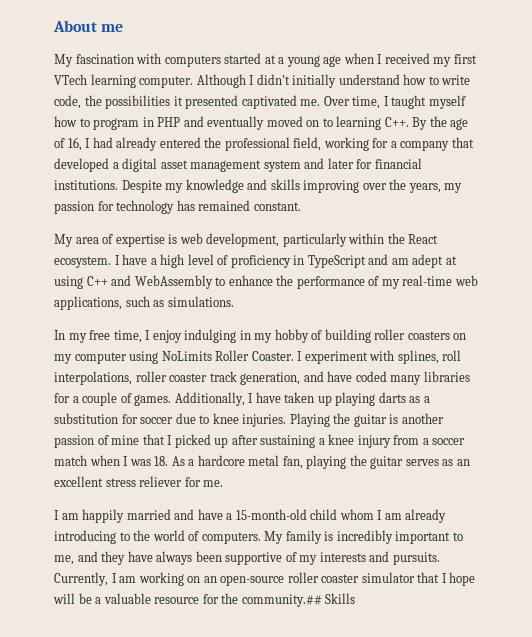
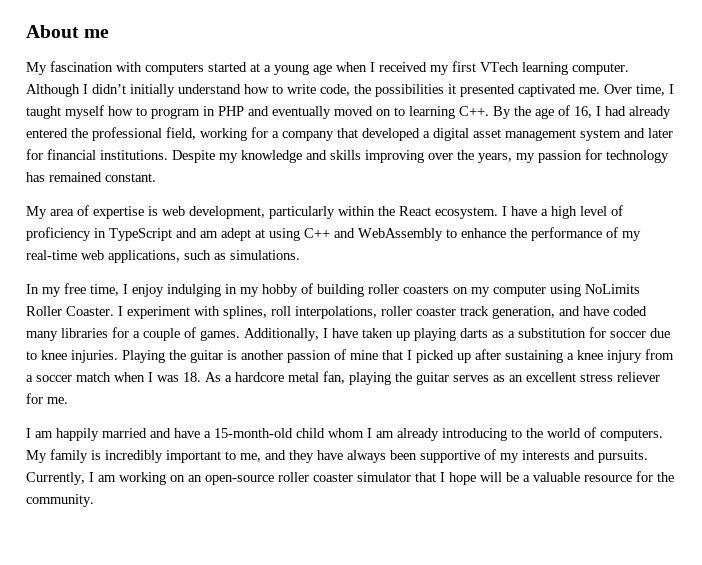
[241,593,356,607] community.## Skills -> [26,494,94,507] community.

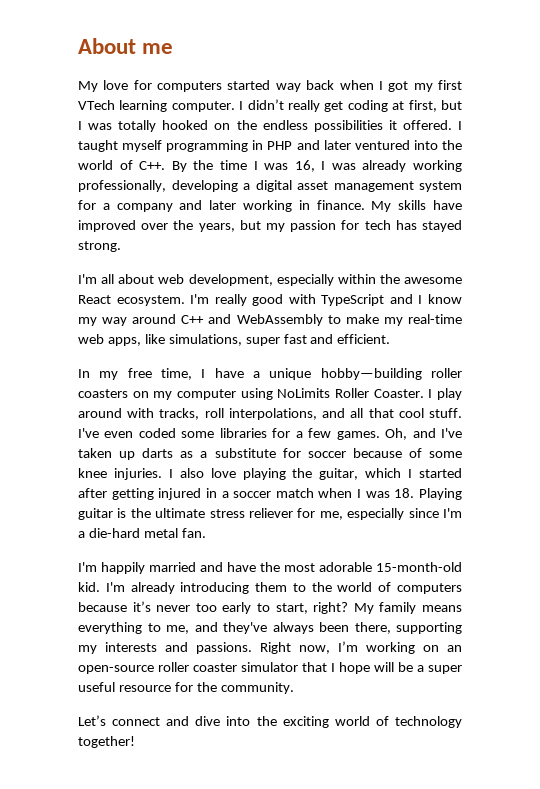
[50,61,427,75] fascination with computers started at a young age when I received -> [103,80,409,92] love for computers started way back when I got
[26,84,80,97] Although -> (235, 106) none
[130,84,674,97] [26,105,671,119] [26,127,420,141] initially understand how to write code, the possibilities it presented captivated me. Over time, I taught myself how to program in PHP and eventually moved on to learning C++. By the age of 16, I had already entered the professional field, working for a company that developed -> [288,100,462,112] [78,120,463,132] [78,140,462,152] [78,160,462,172] [78,180,238,192] really get coding at first, but I was totally hooked on the endless possibilities it offered. I taught myself programming in PHP and later ventured into the world of C++. By the time I was 16, I was already working professionally, developing
[624,128,673,138] [26,149,424,163] and later for financial institutions. Despite my knowledge and skills improving -> [78,200,463,212] [78,220,136,232] for a company and later working in finance. My skills have improved
(512, 158) none -> [239,220,261,230] but
[606,150,669,163] [26,172,156,182] [26,205,158,219] technology has remained constant. // My area of expertise is -> [364,220,462,232] [78,241,121,252] [78,274,155,284] tech has stayed strong. // I'm all about
[269,206,335,219] particularly -> [276,274,334,286] especially
(395, 211) none -> [404,277,462,284] awesome
[502,205,623,219] [26,227,641,241] [26,250,300,263] I have a high level of proficiency in TypeScript and am adept at using C++ and WebAssembly to enhance the performance of my real-time web applications, such as simulations. -> [190,294,462,306] [78,314,462,326] [78,334,391,346] I'm really good with TypeScript and I know my way around C++ and WebAssembly to make my real-time web apps, like simulations, super fast and efficient.
[132,283,364,297] enjoy indulging in my hobby of building -> [214,368,422,380] have a unique hobby—building
[127,306,647,319] [26,327,358,341] experiment with splines, roll interpolations, roller coaster track generation, and have coded many libraries for a couple of games. Additionally, I have -> [437,388,463,400] [78,408,462,420] [78,428,462,440] play around with tracks, roll interpolations, and all that cool stuff. I've even coded some libraries for a few games. Oh, and I've
[414,328,456,341] playing -> (136, 455) none
[518,328,586,338] substitution -> [214,448,276,458] substitute
[650,328,670,338] [26,349,674,363] due to knee injuries. Playing the guitar is another passion of mine that I picked up after sustaining a knee injury from -> [352,448,463,458] [78,468,462,480] [78,488,217,500] because of some knee injuries. I also love playing the guitar, which I started after getting injured in
[205,371,660,385] [26,393,68,404] [26,428,394,441] As a hardcore metal fan, playing the guitar serves as an excellent stress reliever for me. // I am happily married and have a 15-month-old child whom I am -> [418,488,462,500] [78,508,462,520] [78,528,206,538] [78,562,462,574] [78,582,125,592] Playing guitar is the ultimate stress reliever for me, especially since I'm a die-hard metal fan. // I'm happily married and have the most adorable 15-month-old kid. I'm
(507, 434) none -> [255,582,288,592] them
[600,429,663,441] [26,449,648,463] [26,472,116,485] computers. My family is incredibly important to me, and they have always been supportive of my interests and pursuits. Currently, I am -> [396,583,462,594] [78,601,463,614] [78,622,462,634] [78,641,358,654] computers because it’s never too early to start, right? My family means everything to me, and they've always been there, supporting my interests and passions. Right now, I’m
[533,472,580,482] valuable -> [428,665,462,674] [78,682,115,692] super useful
(94, 500) none -> [78,715,462,728] [78,736,135,748] // Let’s connect and dive into the exciting world of technology together!

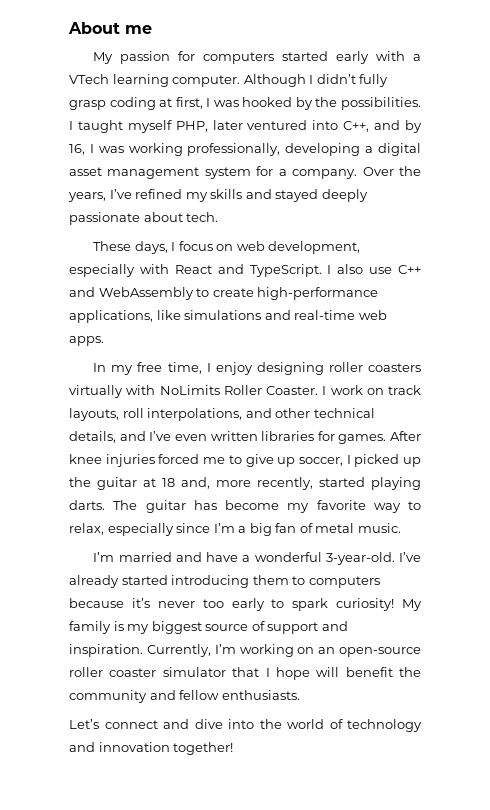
[103,80,129,90] love -> [120,51,171,64] passion
[275,80,463,92] way back when I got my first -> [336,51,421,64] early with a
(235, 106) none -> [243,74,306,87] Although
[288,100,344,112] really get -> [359,74,389,87] [69,100,106,110] fully grasp
[440,100,462,110] [78,120,463,132] [78,140,462,152] [78,160,289,172] but I was totally hooked on the endless possibilities it offered. I taught myself programming in PHP and later ventured into the world of C++. By the time I was -> [206,97,421,110] [69,120,423,133] I was hooked by the possibilities. I taught myself PHP, later ventured into C++, and by
[362,160,407,172] already -> (124, 149) none
[116,200,463,212] [78,220,462,232] [78,241,121,252] [78,274,462,286] [78,294,462,306] [78,314,462,326] [78,334,391,346] company and later working in finance. My skills have improved over the years, but my passion for tech has stayed strong. // I'm all about web development, especially within the awesome React ecosystem. I'm really good with TypeScript and I know my way around C++ and WebAssembly to make my real-time web apps, like simulations, super fast and efficient. -> [292,166,421,179] [68,189,368,202] [69,212,219,225] [93,241,361,254] [69,264,421,277] [69,287,379,300] [69,310,387,323] [69,336,104,346] company. Over the years, I’ve refined my skills and stayed deeply passionate about tech. // These days, I focus on web development, especially with React and TypeScript. I also use C++ and WebAssembly to create high-performance applications, like simulations and real-time web apps.
[214,368,462,380] [78,388,463,400] [78,408,462,420] [78,428,462,440] [78,448,463,460] [78,468,462,480] [78,488,462,500] [78,508,462,520] [78,528,206,538] [78,562,145,574] have a unique hobby—building roller coasters on my computer using NoLimits Roller Coaster. I play around with tracks, roll interpolations, and all that cool stuff. I've even coded some libraries for a few games. Oh, and I've taken up darts as a substitute for soccer because of some knee injuries. I also love playing the guitar, which I started after getting injured in a soccer match when I was 18. Playing guitar is the ultimate stress reliever for me, especially since I'm a die-hard metal fan. // I'm happily -> [215,362,422,375] [69,385,421,398] [69,408,375,421] [69,431,421,444] [69,454,421,467] [69,477,421,490] [69,500,421,513] [69,523,401,536] [93,552,115,562] enjoy designing roller coasters virtually with NoLimits Roller Coaster. I work on track layouts, roll interpolations, and other technical details, and I’ve even written libraries for games. After knee injuries forced me to give up soccer, I picked up the guitar at 18 and, more recently, started playing darts. The guitar has become my favorite way to relax, especially since I’m a big fan of metal music. // I’m
[260,562,462,572] [78,582,392,594] the most adorable 15-month-old kid. I'm already introducing them to the world of -> [242,552,422,565] [69,575,306,588] a wonderful 3-year-old. I’ve already started introducing them to
[275,602,463,614] [78,622,462,634] [78,642,330,654] start, right? My family means everything to me, and they've always been there, supporting my interests and passions. Right now, -> [292,598,422,611] [69,621,348,634] [69,644,211,657] spark curiosity! My family is my biggest source of support and inspiration. Currently,
[398,662,462,674] [78,682,294,694] be a super useful resource for the community. -> [345,667,421,677] [69,690,300,703] benefit the community and fellow enthusiasts.
[282,716,329,728] exciting -> (282, 724) none
(462, 722) none -> [69,742,170,752] and innovation

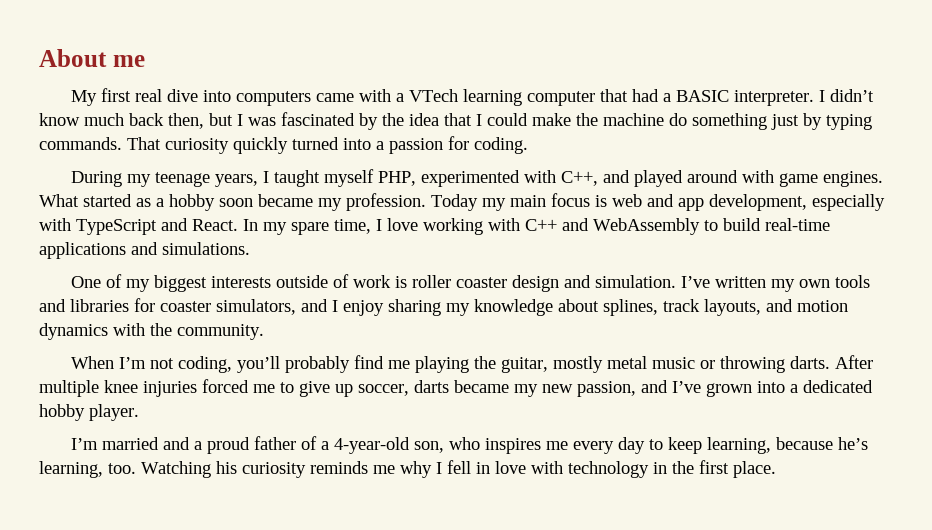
[120,51,421,64] [69,74,389,87] [69,97,293,110] passion for computers started early with a VTech learning computer. Although I didn’t fully grasp coding at first, I was hooked -> [100,88,874,106] [39,112,355,129] first real dive into computers came with a VTech learning computer that had a BASIC interpreter. I didn’t know much back then, but I was fascinated
[340,97,421,110] [69,120,423,133] [69,143,421,156] [69,166,421,179] [68,189,368,202] [69,212,219,225] [93,241,361,254] [69,264,421,277] [69,287,379,300] [69,310,387,323] [69,336,104,346] [93,362,422,375] [69,385,421,398] [69,408,375,421] [69,431,421,444] possibilities. I taught myself PHP, later ventured into C++, and by 16, I was working professionally, developing a digital asset management system for a company. Over the years, I’ve refined my skills and stayed deeply passionate about tech. // These days, I focus on web development, especially with React and TypeScript. I also use C++ and WebAssembly to create high-performance applications, like simulations and real-time web apps. // In my free time, I enjoy designing roller coasters virtually with NoLimits Roller Coaster. I work on track layouts, roll interpolations, and other technical details, and I’ve even written libraries for games. After -> [409,113,872,130] [39,136,528,154] [70,169,883,187] [39,193,885,211] [39,218,830,235] [39,242,250,259] [70,274,870,292] [39,298,848,316] [39,323,264,340] [70,355,873,373] [39,380,99,397] idea that I could make the machine do something just by typing commands. That curiosity quickly turned into a passion for coding. // During my teenage years, I taught myself PHP, experimented with C++, and played around with game engines. What started as a hobby soon became my profession. Today my main focus is web and app development, especially with TypeScript and React. In my spare time, I love working with C++ and WebAssembly to build real-time applications and simulations. // One of my biggest interests outside of work is roller coaster design and simulation. I’ve written my own tools and libraries for coaster simulators, and I enjoy sharing my knowledge about splines, track layouts, and motion dynamics with the community. // When I’m not coding, you’ll probably find me playing the guitar, mostly metal music or throwing darts. After multiple
[346,454,421,467] [69,477,421,490] [69,500,421,513] [69,523,401,536] [93,552,422,565] [69,575,380,588] [69,598,422,611] [69,621,348,634] [69,644,421,657] [69,667,421,680] [69,690,300,703] [69,719,422,732] [69,742,234,755] I picked up the guitar at 18 and, more recently, started playing darts. The guitar has become my favorite way to relax, especially since I’m a big fan of metal music. // I’m married and have a wonderful 3-year-old. I’ve already started introducing them to computers because it’s never too early to spark curiosity! My family is my biggest source of support and inspiration. Currently, I’m working on an open-source roller coaster simulator that I hope will benefit the community and fellow enthusiasts. // Let’s connect and dive into the world of technology and innovation together! -> [414,380,873,397] [39,404,139,421] [70,436,868,454] [39,460,776,478] darts became my new passion, and I’ve grown into a dedicated hobby player. // I’m married and a proud father of a 4-year-old son, who inspires me every day to keep learning, because he’s learning, too. Watching his curiosity reminds me why I fell in love with technology in the first place.

